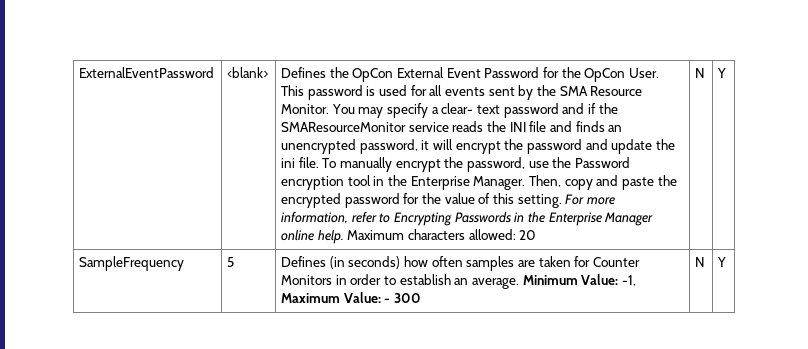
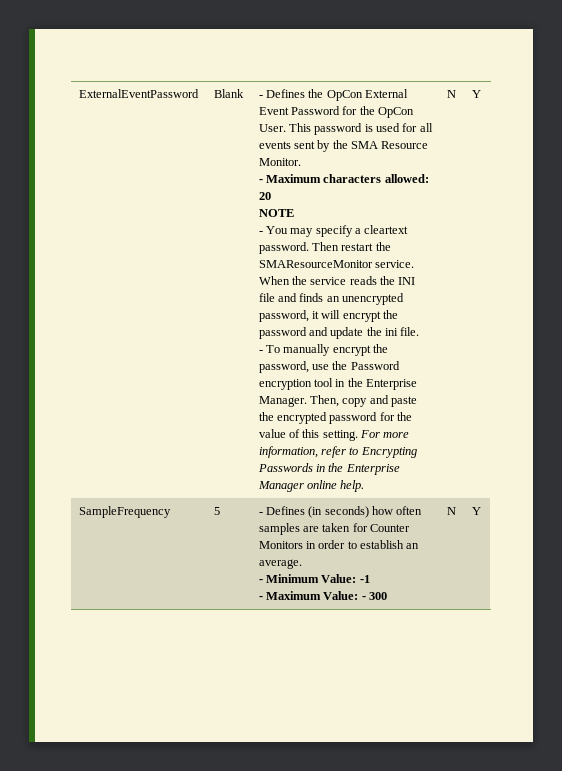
[227,67,269,78] <blank> | -> [213,89,244,98] [258,95,263,98] Blank | -
[331,103,618,118] [281,122,407,132] You may specify a clear- text password and if the SMAResourceMonitor -> [258,174,429,183] [258,192,271,200] [258,209,294,217] [258,225,409,237] [258,242,391,254] [258,260,414,268] [258,276,307,285] // - Maximum characters allowed: 20 // NOTE // - You may specify a cleartext password. Then restart the SMAResourceMonitor service. When the
(319, 162) none -> [258,350,263,353] // -
[347,229,537,240] Maximum characters allowed: 20 -> (365, 486) none
(235, 262) none -> [258,512,263,515] -
(520, 283) none -> [258,579,263,583] // -
[622,275,637,286] -1, -> [359,575,370,583] [258,596,263,600] -1 // -

